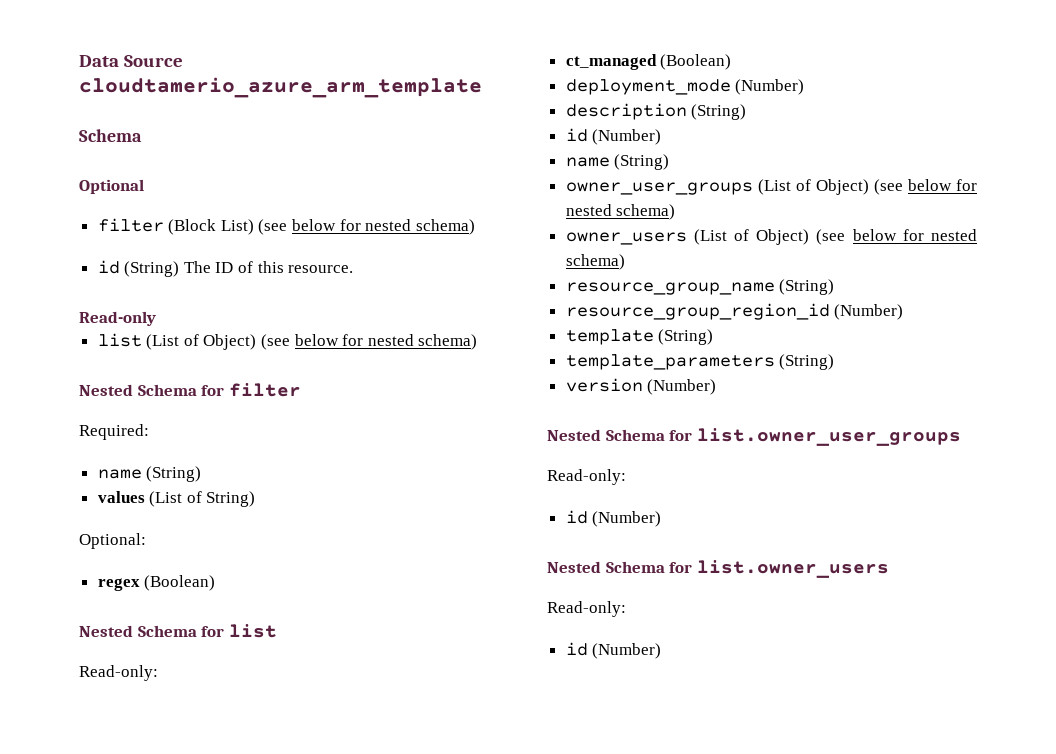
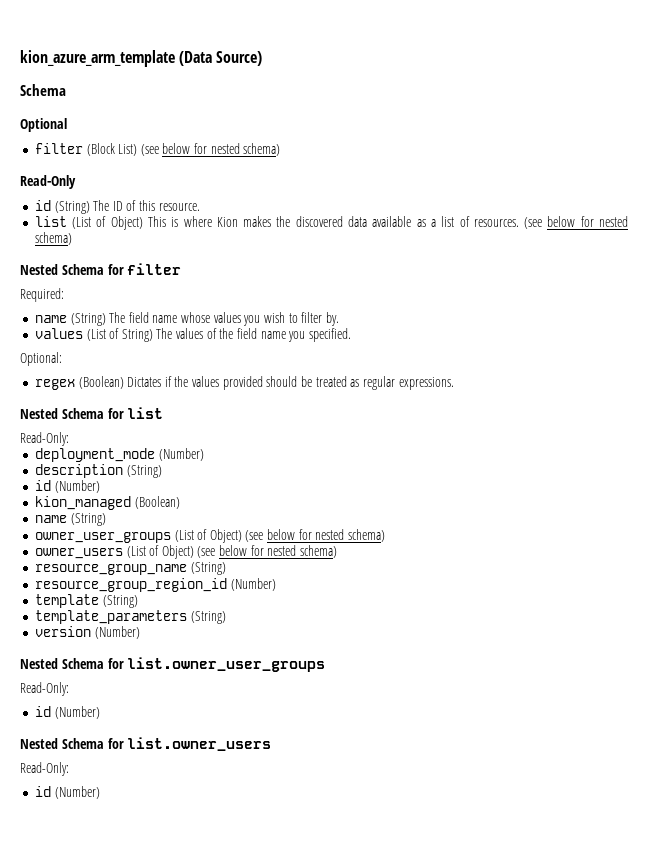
[79,55,184,67] [79,77,482,98] Data Source cloudtamerio_azure_arm_template -> [20,50,263,67] kion_azure_arm_template (Data Source)
(475, 227) none -> [20,175,76,189] // Read-Only
[79,311,156,326] // Read-only -> (200, 207) none
(257, 342) none -> [148,216,519,227] This is where Kion makes the discovered data available as a list of resources.
[97,491,256,507] [79,533,146,549] [97,575,216,591] // values (List of String) // Optional: // regex (Boolean) -> [109,312,339,326] [34,328,351,342] [20,352,62,366] [34,376,454,390] The field name whose values you wish to filter by. // values (List of String) The values of the field name you specified. // Optional: // regex (Boolean) Dictates if the values provided should be treated as regular expressions.
[79,665,158,681] [565,54,732,70] Read-only: // ct_managed (Boolean) -> [20,432,69,446] Read-Only:
(662, 137) none -> [34,496,180,510] // kion_managed (Boolean)
[547,469,626,485] Read-only: -> [20,682,69,696] Read-Only:
[547,601,626,617] Read-only: -> [20,762,69,776] Read-Only:

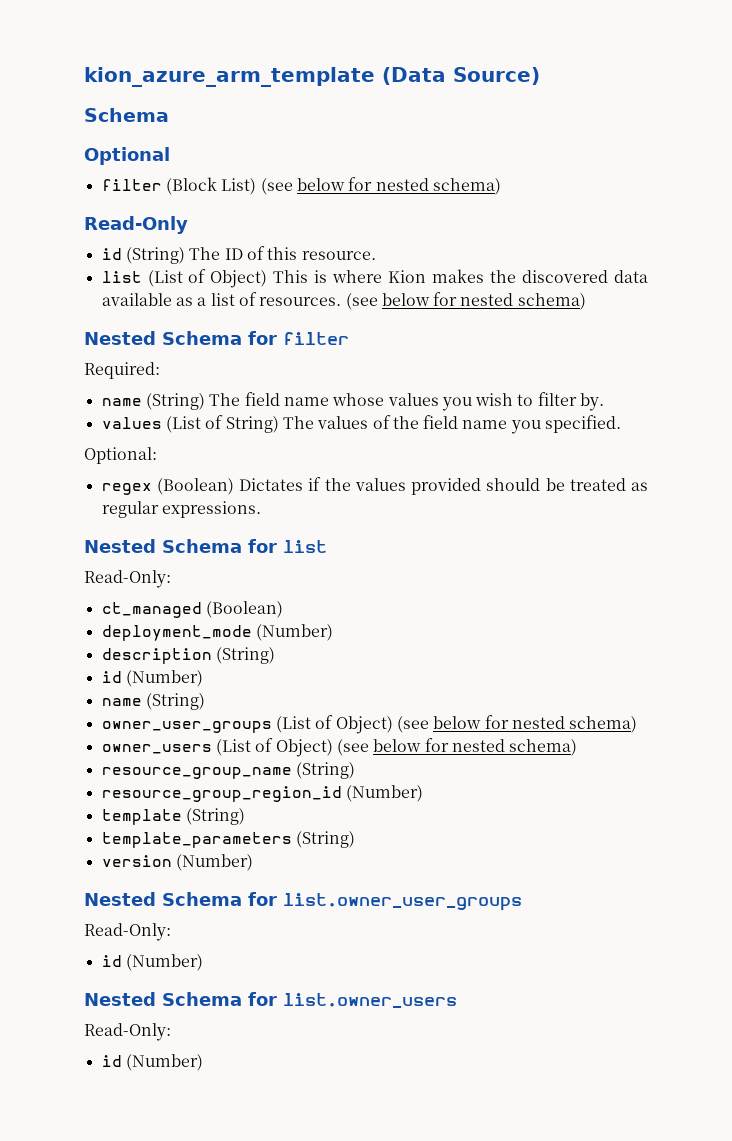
(69, 439) none -> [101,601,283,618] // ct_managed (Boolean)
[34,496,180,510] // kion_managed (Boolean) -> (203, 678) none

